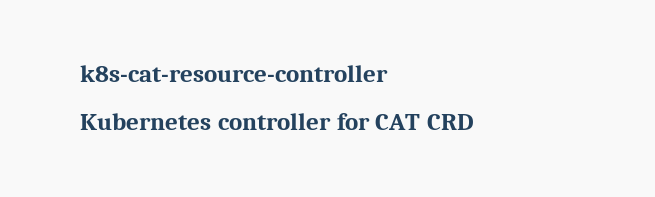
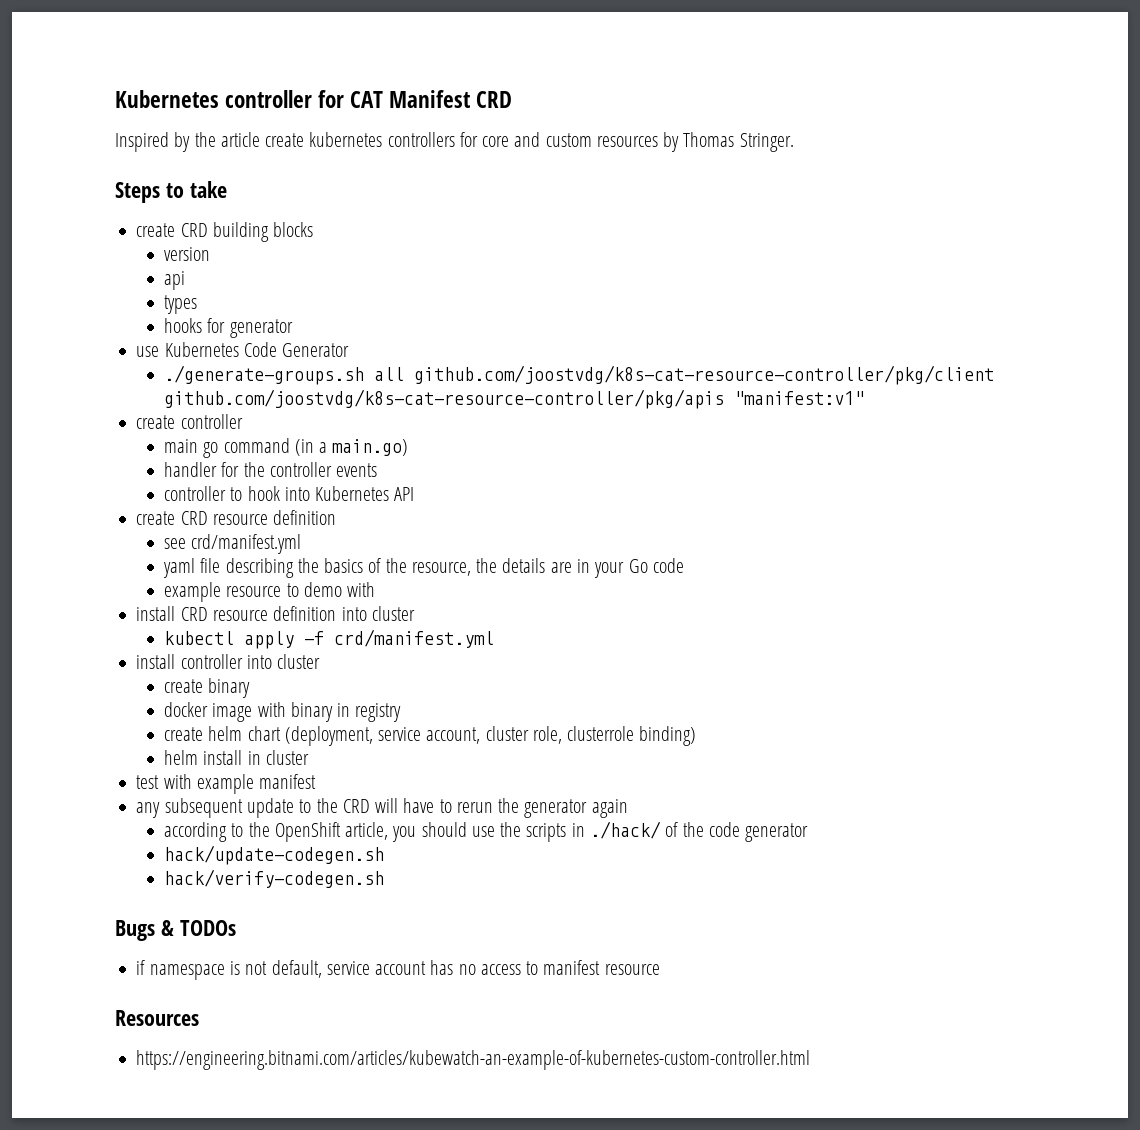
[80,65,388,82] k8s-cat-resource-controller // -> (115, 99) none
[427,114,474,130] CRD -> [389,90,513,108] [115,132,794,152] [115,181,227,203] [136,222,314,242] [164,247,211,261] [164,271,186,290] [164,295,198,314] [164,318,293,338] [136,342,350,357] [164,365,995,385] [164,389,865,409] [136,414,243,429] [164,438,409,458] [164,462,378,477] [164,486,415,501] [136,510,337,525] [164,534,302,554] [163,558,684,578] [164,582,376,602] [136,606,415,621] [164,629,495,649] [136,654,321,669] [164,678,251,698] [164,702,402,722] [164,726,697,746] [164,750,309,765] [136,774,317,794] [136,798,628,818] [164,821,809,842] [164,845,385,865] [164,869,385,888] [115,920,236,941] [136,960,660,980] [115,1010,199,1026] [136,1050,811,1070] Manifest CRD // Inspired by the article create kubernetes controllers for core and custom resources by Thomas Stringer. // Steps to take // create CRD building blocks // version // api // types // hooks for generator // use Kubernetes Code Generator // ./generate-groups.sh all github.com/joostvdg/k8s-cat-resource-controller/pkg/client github.com/joostvdg/k8s-cat-resource-controller/pkg/apis "manifest:v1" // create controller // main go command (in a main.go) // handler for the controller events // controller to hook into Kubernetes API // create CRD resource definition // see crd/manifest.yml // yaml file describing the basics of the resource, the details are in your Go code // example resource to demo with // install CRD resource definition into cluster // kubectl apply -f crd/manifest.yml // install controller into cluster // create binary // docker image with binary in registry // create helm chart (deployment, service account, cluster role, clusterrole binding) // helm install in cluster // test with example manifest // any subsequent update to the CRD will have to rerun the generator again // according to the OpenShift article, you should use the scripts in ./hack/ of the code generator // hack/update-codegen.sh // hack/verify-codegen.sh // Bugs & TODOs // if namespace is not default, service account has no access to manifest resource // Resources // https://engineering.bitnami.com/articles/kubewatch-an-example-of-kubernetes-custom-controller.html

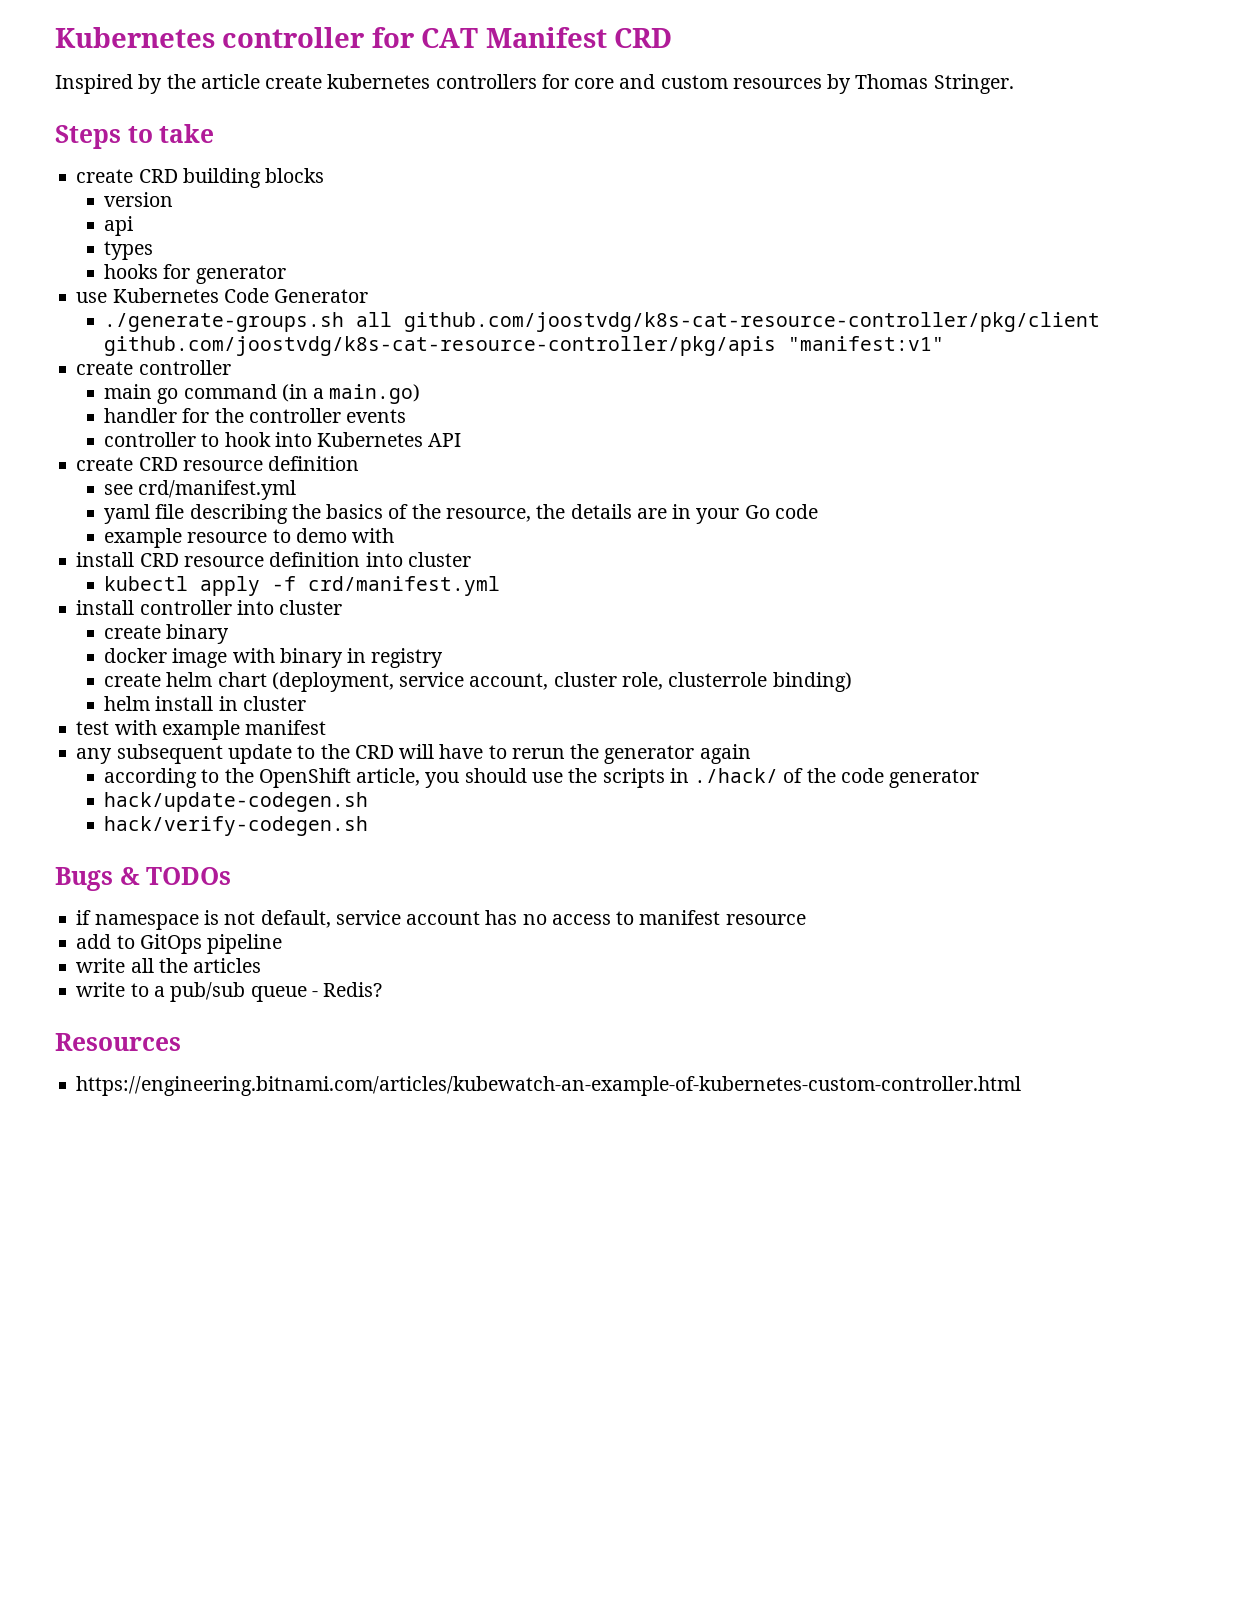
(660, 969) none -> [76,934,283,954] [76,958,262,973] [76,982,383,1002] // add to GitOps pipeline // write all the articles // write to a pub/sub queue - Redis?

